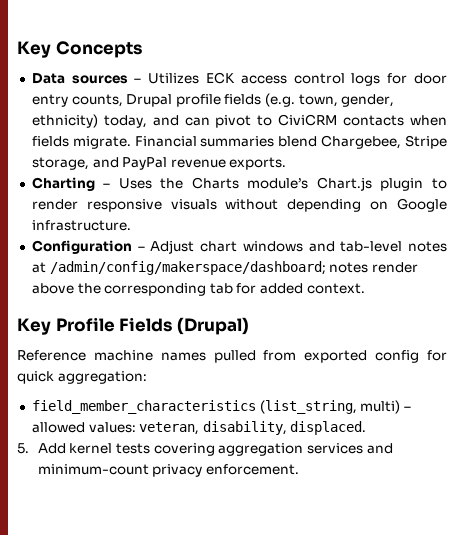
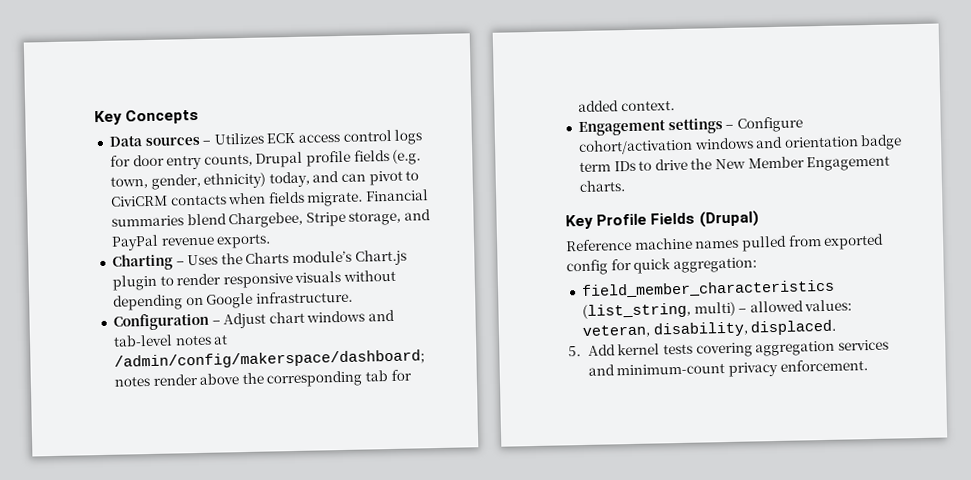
(365, 288) none -> [577,116,803,137] [577,134,903,156] [578,155,891,173] [578,180,626,193] // Engagement settings – Configure cohort/activation windows and orientation badge term IDs to drive the New Member Engagement charts.

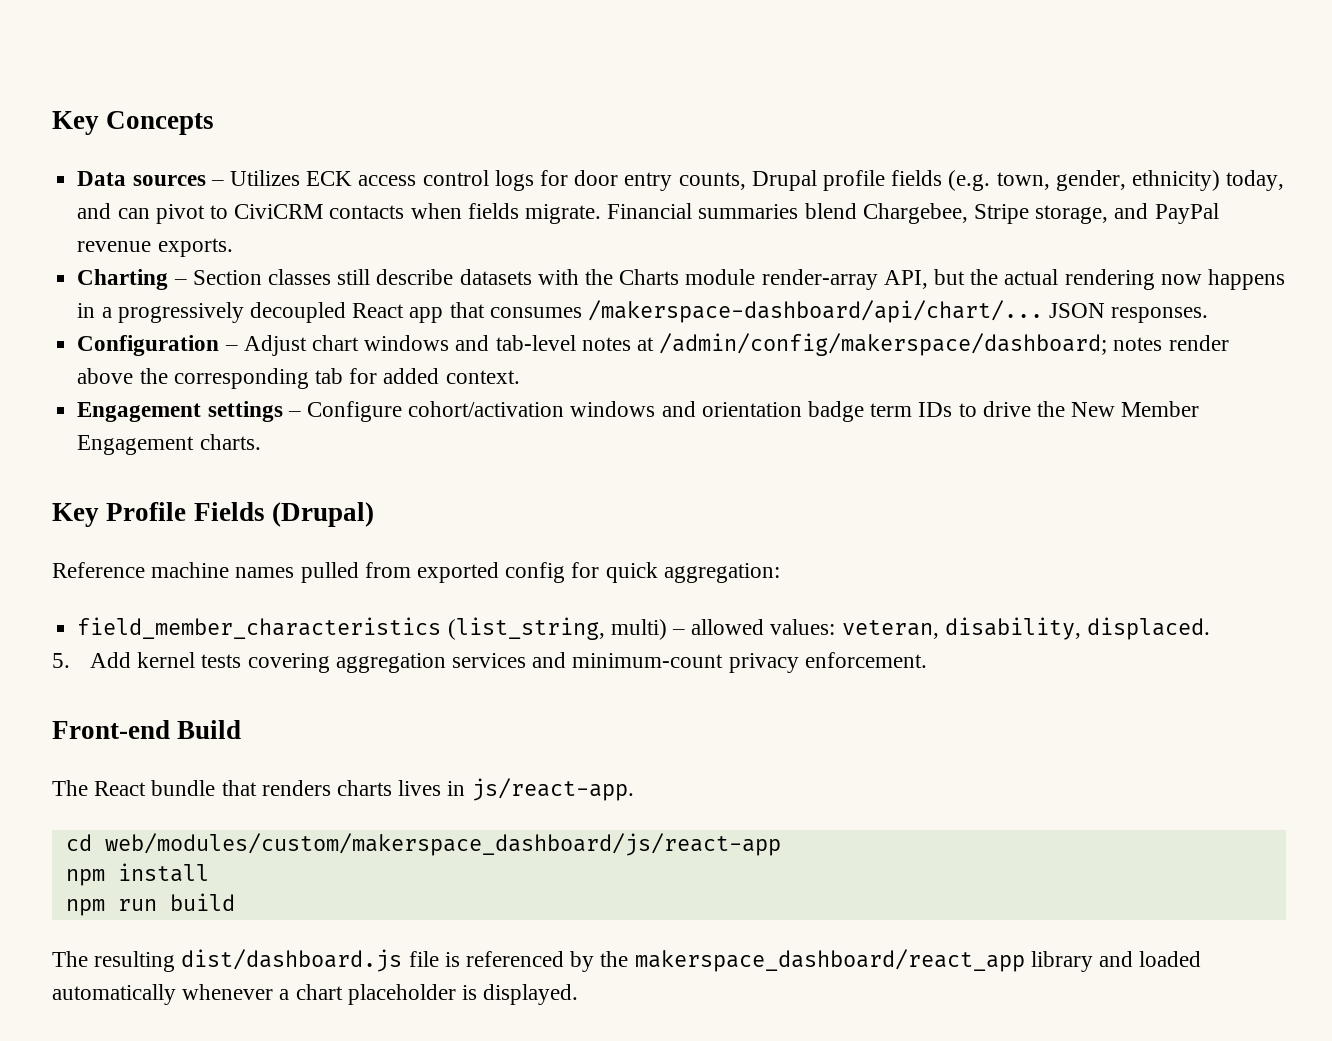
[187,249,407,266] [111,269,397,291] [112,290,353,311] Uses the Charts module’s Chart.js plugin to render responsive visuals without depending on Google infrastructure. -> [192,269,1286,290] [77,300,1209,323] Section classes still describe datasets with the Charts module render-array API, but the actual rendering now happens in a progressively decoupled React app that consumes /makerspace-dashboard/api/chart/... JSON responses.
(868, 365) none -> [52,720,242,739] [52,778,634,801] [65,833,781,856] [65,863,209,886] [65,893,235,916] [52,949,1202,972] [52,984,579,1005] // Front-end Build // The React bundle that renders charts lives in js/react-app. // cd web/modules/custom/makerspace_dashboard/js/react-app // npm install // npm run build // The resulting dist/dashboard.js file is referenced by the makerspace_dashboard/react_app library and loaded automatically whenever a chart placeholder is displayed.

